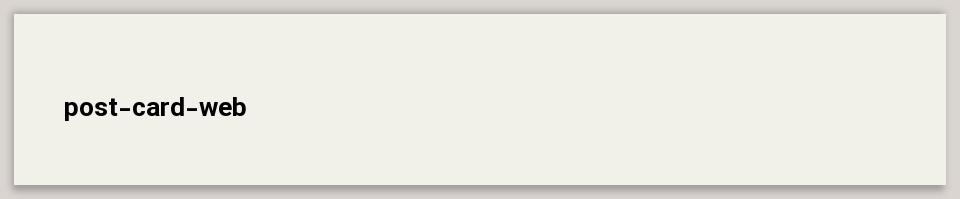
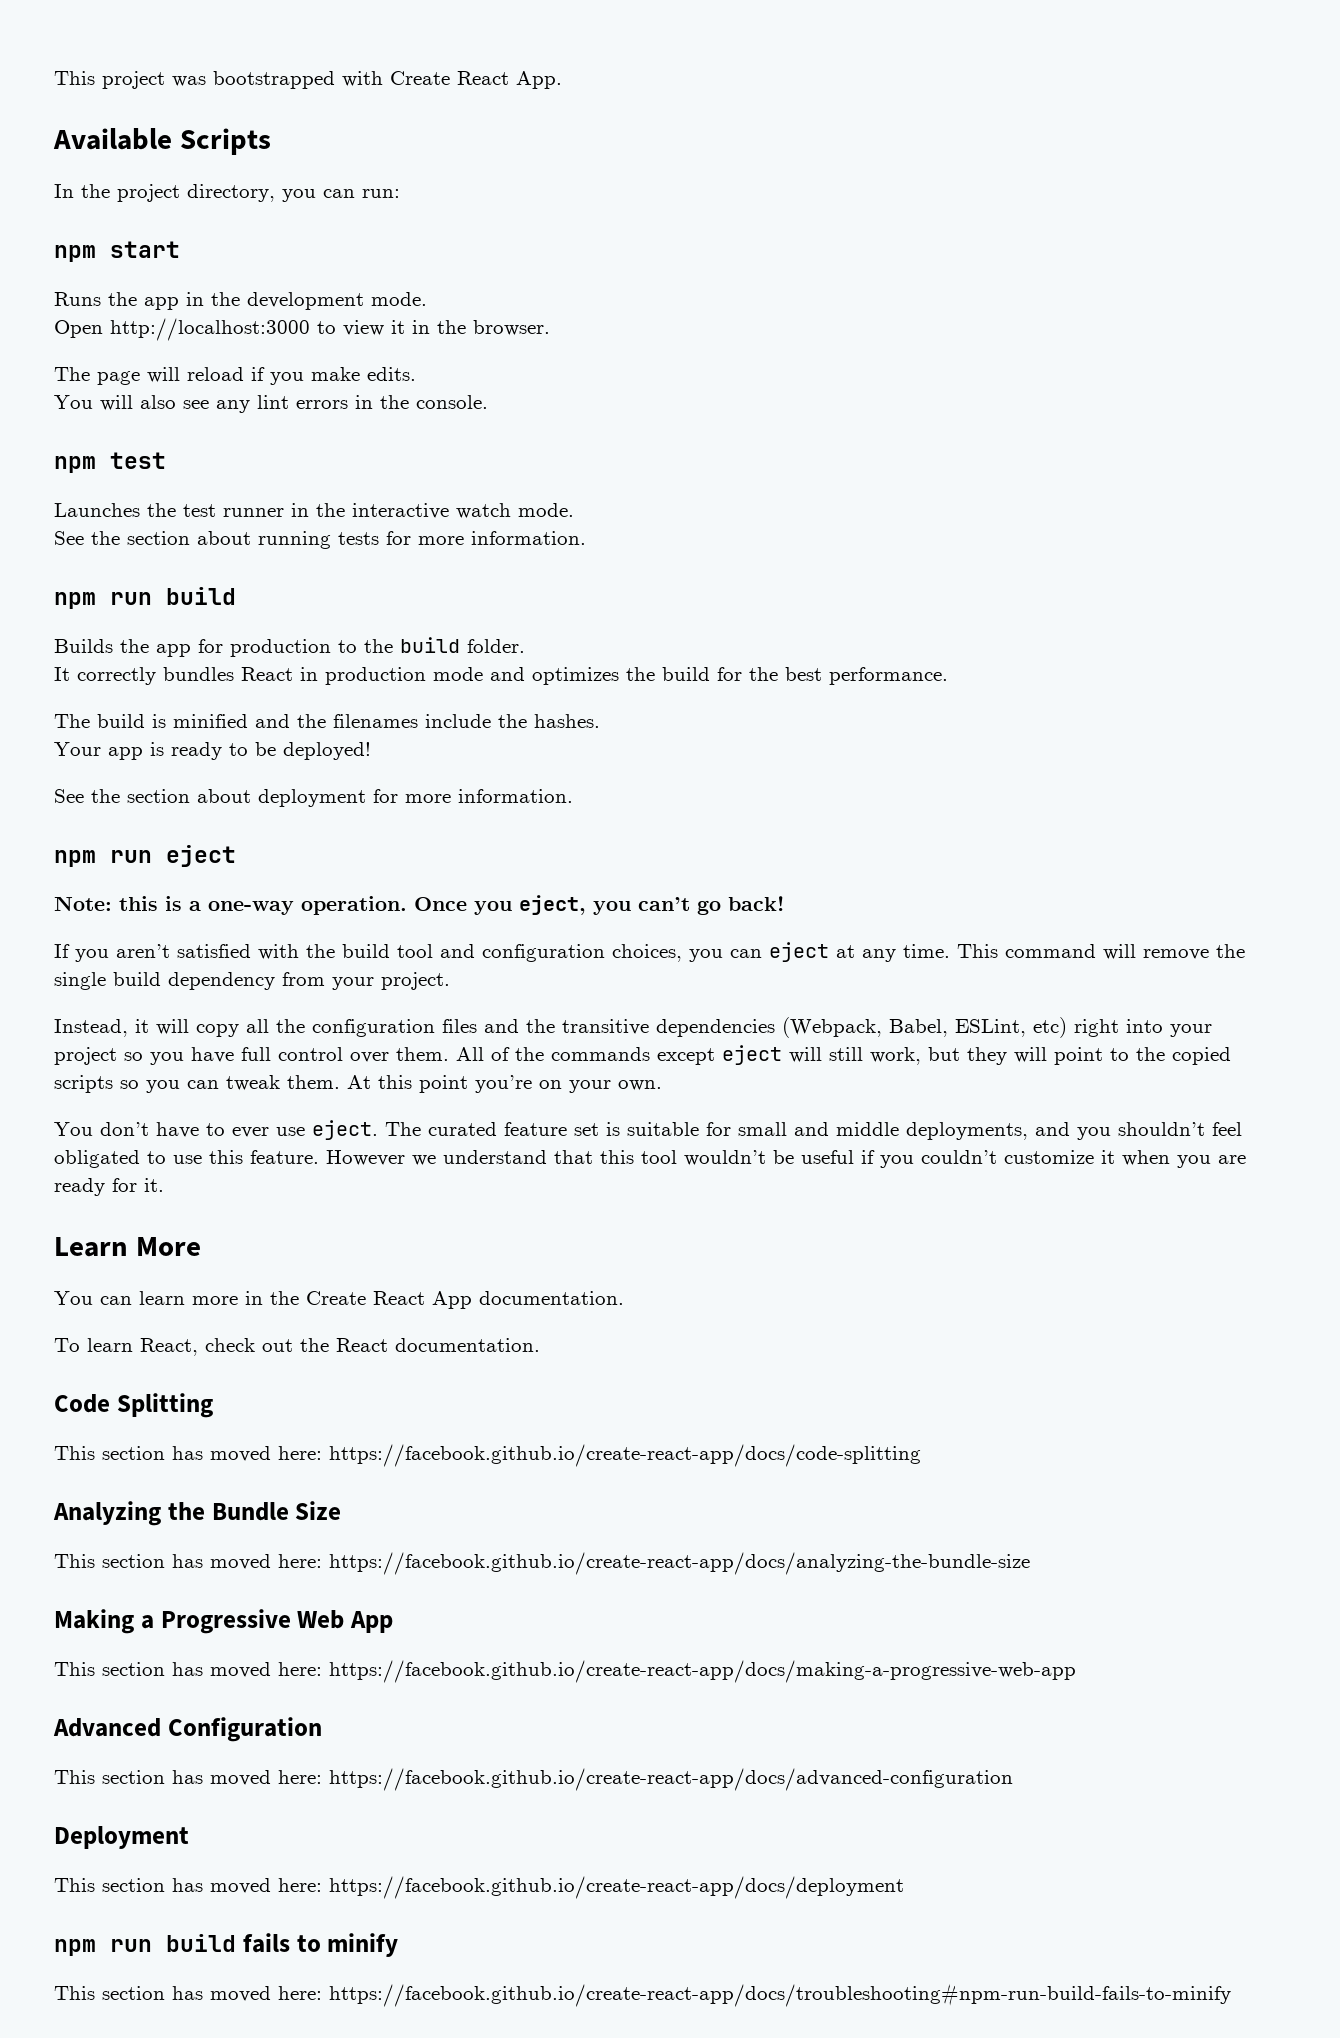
[64,97,247,121] post-card-web -> [54,71,562,89] [53,128,271,155] [54,184,400,202] [54,241,180,262] [54,292,427,310] [54,318,550,341] [54,367,416,385] [54,395,488,413] [54,452,166,473] [54,503,574,519] [54,531,586,549] [54,587,236,609] [54,637,525,657] [54,667,948,685] [54,714,600,728] [54,742,371,760] [54,789,573,807] [54,845,236,867] [54,895,784,915] [54,942,1245,962] [54,972,450,990] [54,1017,1212,1038] [54,1045,1231,1065] [54,1075,662,1093] [54,1120,1242,1140] [54,1150,1246,1168] [54,1178,164,1196] [54,1237,201,1257] [54,1291,624,1309] [54,1338,540,1356] [54,1393,213,1418] [54,1444,921,1467] [53,1501,342,1526] [54,1552,1030,1575] [54,1609,393,1634] [54,1660,1076,1683] [53,1717,322,1742] [54,1768,1013,1791] [54,1826,189,1849] [54,1876,904,1899] [54,1933,399,1957] [54,1983,1231,2007] This project was bootstrapped with Create React App. // Available Scripts // In the project directory, you can run: // npm start // Runs the app in the development mode. // Open http://localhost:3000 to view it in the browser. // The page will reload if you make edits. // You will also see any lint errors in the console. // npm test // Launches the test runner in the interactive watch mode. // See the section about running tests for more information. // npm run build // Builds the app for production to the build folder. // It correctly bundles React in production mode and optimizes the build for the best performance. // The build is minified and the filenames include the hashes. // Your app is ready to be deployed! // See the section about deployment for more information. // npm run eject // Note: this is a one-way operation. Once you eject, you can’t go back! // If you aren’t satisfied with the build tool and configuration choices, you can eject at any time. This command will remove the single build dependency from your project. // Instead, it will copy all the configuration files and the transitive dependencies (Webpack, Babel, ESLint, etc) right into your project so you have full control over them. All of the commands except eject will still work, but they will point to the copied scripts so you can tweak them. At this point you’re on your own. // You don’t have to ever use eject. The curated feature set is suitable for small and middle deployments, and you shouldn’t feel obligated to use this feature. However we understand that this tool wouldn’t be useful if you couldn’t customize it when you are ready for it. // Learn More // You can learn more in the Create React App documentation. // To learn React, check out the React documentation. // Code Splitting // This section has moved here: https://facebook.github.io/create-react-app/docs/code-splitting // Analyzing the Bundle Size // This section has moved here: https://facebook.github.io/create-react-app/docs/analyzing-the-bundle-size // Making a Progressive Web App // This section has moved here: https://facebook.github.io/create-react-app/docs/making-a-progressive-web-app // Advanced Configuration // This section has moved here: https://facebook.github.io/create-react-app/docs/advanced-configuration // Deployment // This section has moved here: https://facebook.github.io/create-react-app/docs/deployment // npm run build fails to minify // This section has moved here: https://facebook.github.io/create-react-app/docs/troubleshooting#npm-run-build-fails-to-minify

